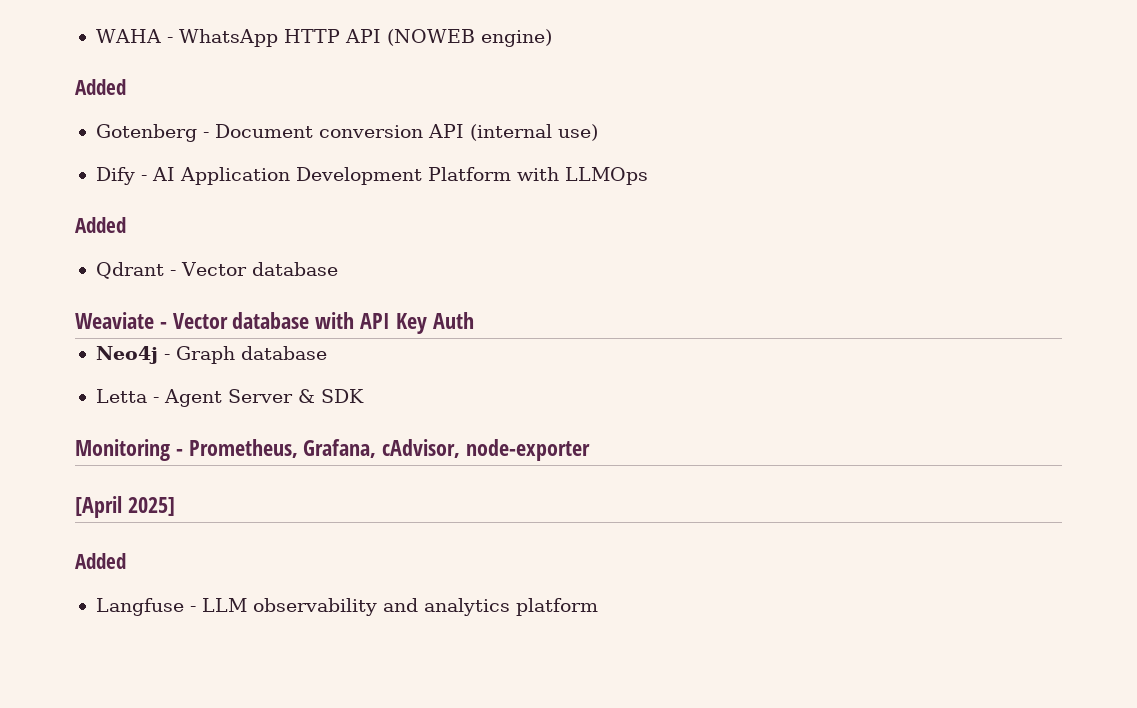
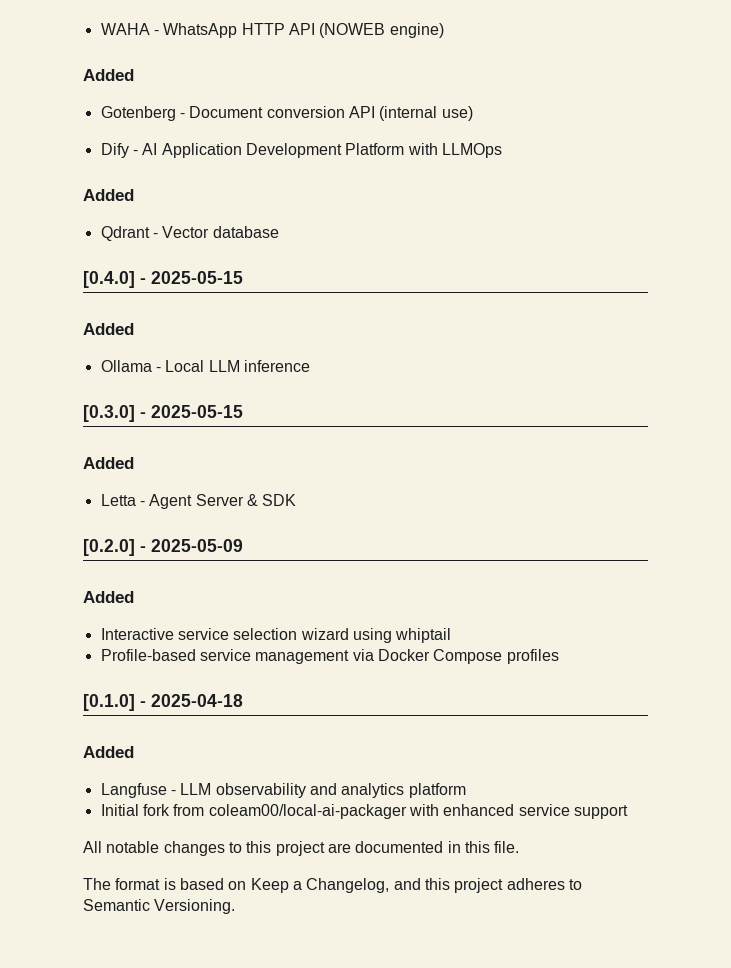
[75,312,474,334] [95,346,327,364] Weaviate - Vector database with API Key Auth // Neo4j - Graph database -> [83,271,243,288] [83,323,134,335] [100,360,310,372] [83,405,243,422] [83,457,134,469] [0.4.0] - 2025-05-15 // Added // Ollama - Local LLM inference // [0.3.0] - 2025-05-15 // Added
[75,439,591,461] [75,496,175,518] Monitoring - Prometheus, Grafana, cAdvisor, node-exporter // [April 2025] -> [83,539,243,556] [83,591,134,603] [100,628,452,643] [100,649,559,664] [83,694,243,711] [0.2.0] - 2025-05-09 // Added // Interactive service selection wizard using whiptail // Profile-based service management via Docker Compose profiles // [0.1.0] - 2025-04-18
(598, 607) none -> [100,804,628,819] [83,841,520,856] [83,878,582,893] [83,899,236,914] // Initial fork from coleam00/local-ai-packager with enhanced service support // All notable changes to this project are documented in this file. // The format is based on Keep a Changelog, and this project adheres to Semantic Versioning.

